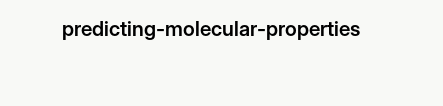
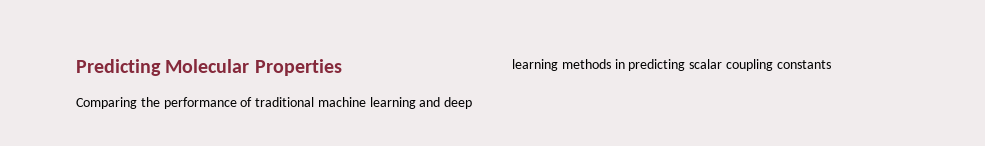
[62,21,360,40] predicting-molecular-properties -> [76,59,342,76] [76,97,473,109] [512,59,831,71] Predicting Molecular Properties // Comparing the performance of traditional machine learning and deep learning methods in predicting scalar coupling constants

